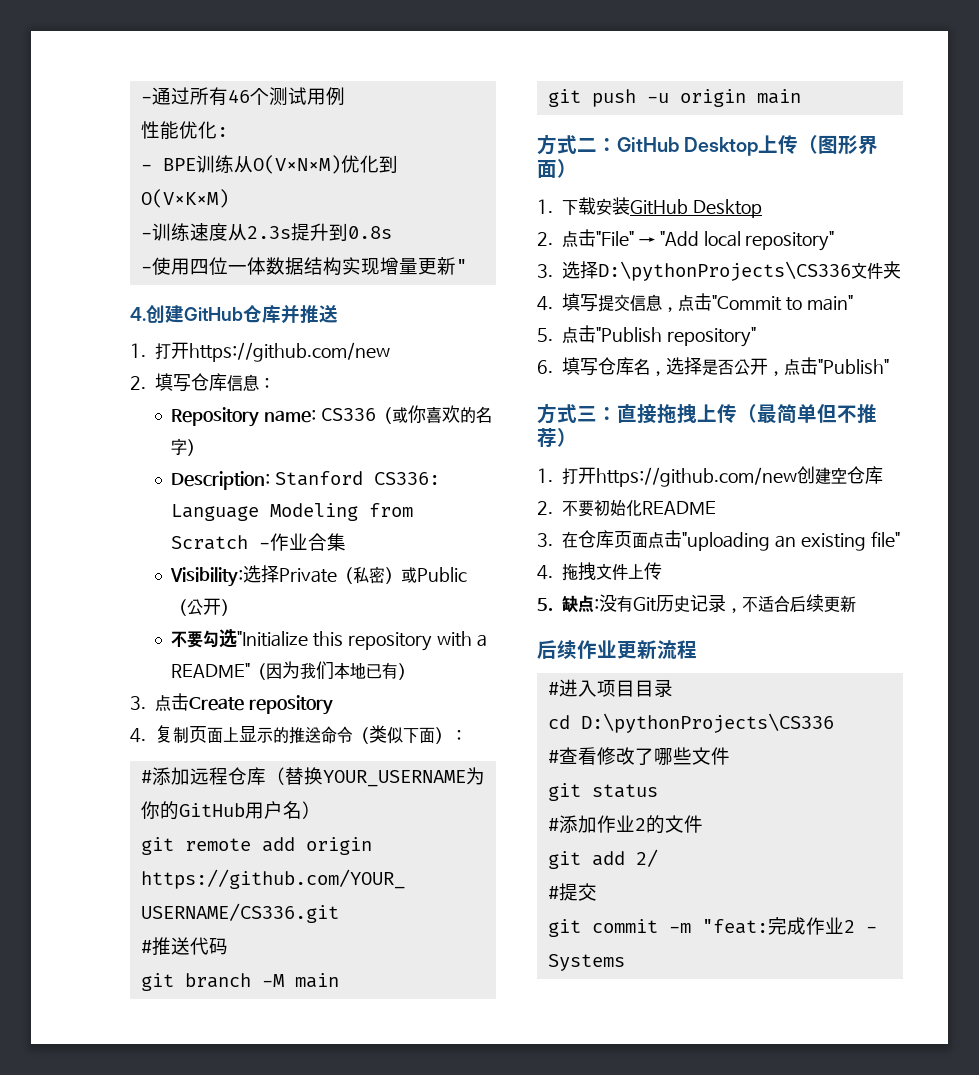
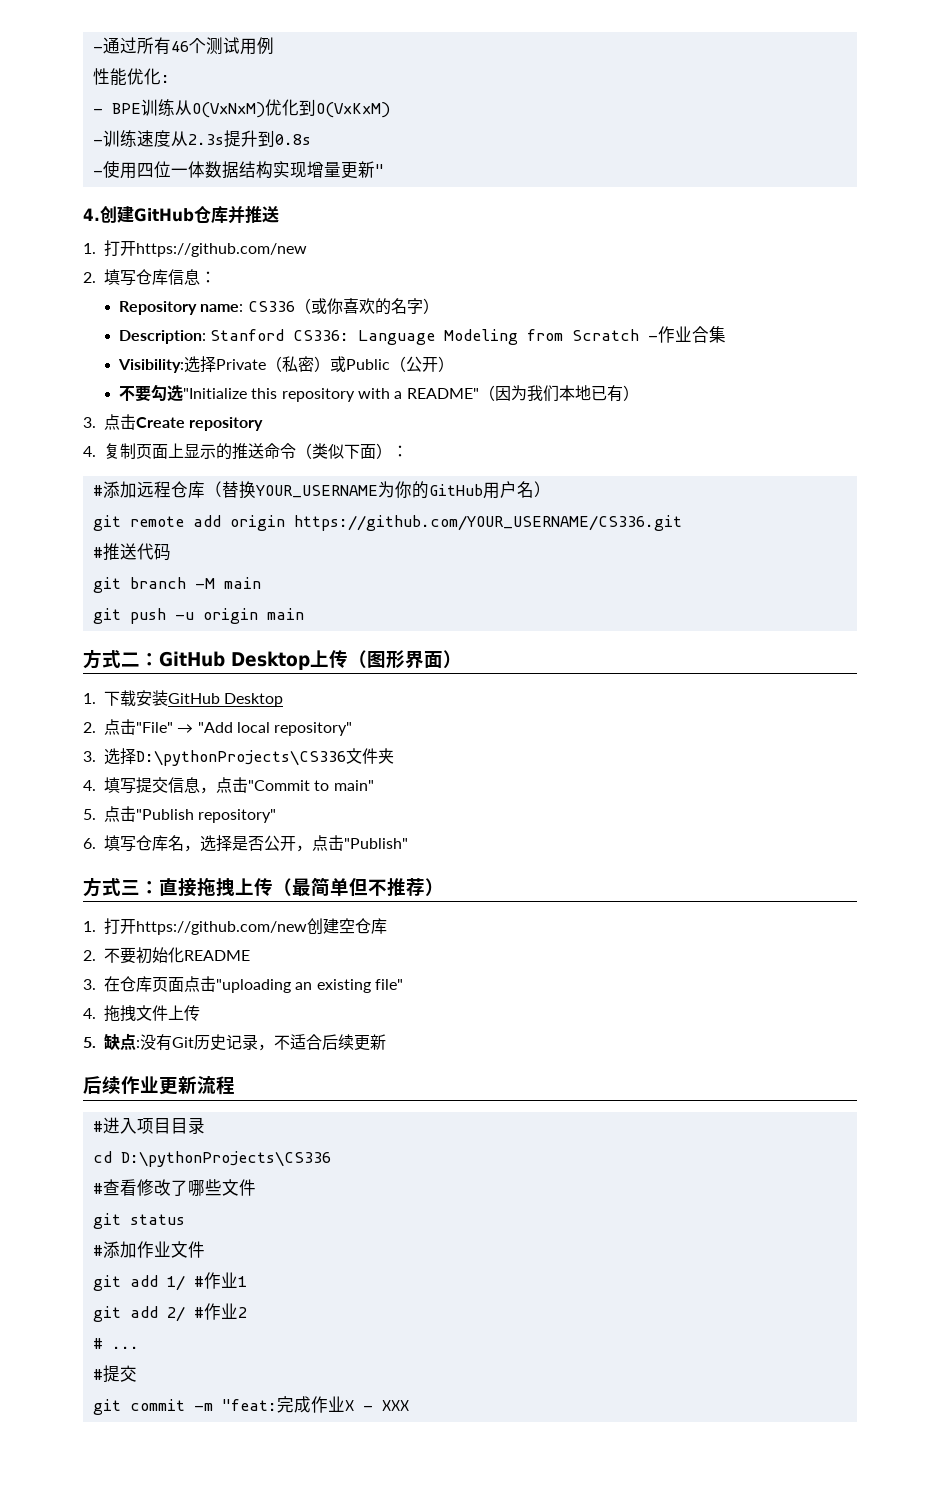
[634,815,665,834] 2的 -> (171, 1249) none
[635,849,658,867] 2/ -> [166,1272,247,1291] [92,1303,247,1322] [92,1338,139,1349] 1/ #作业1 // git add 2/ #作业2 // # ...
[843,920,877,933] [547,954,625,971] 2 - Systems -> [344,1400,409,1411] X - XXX

